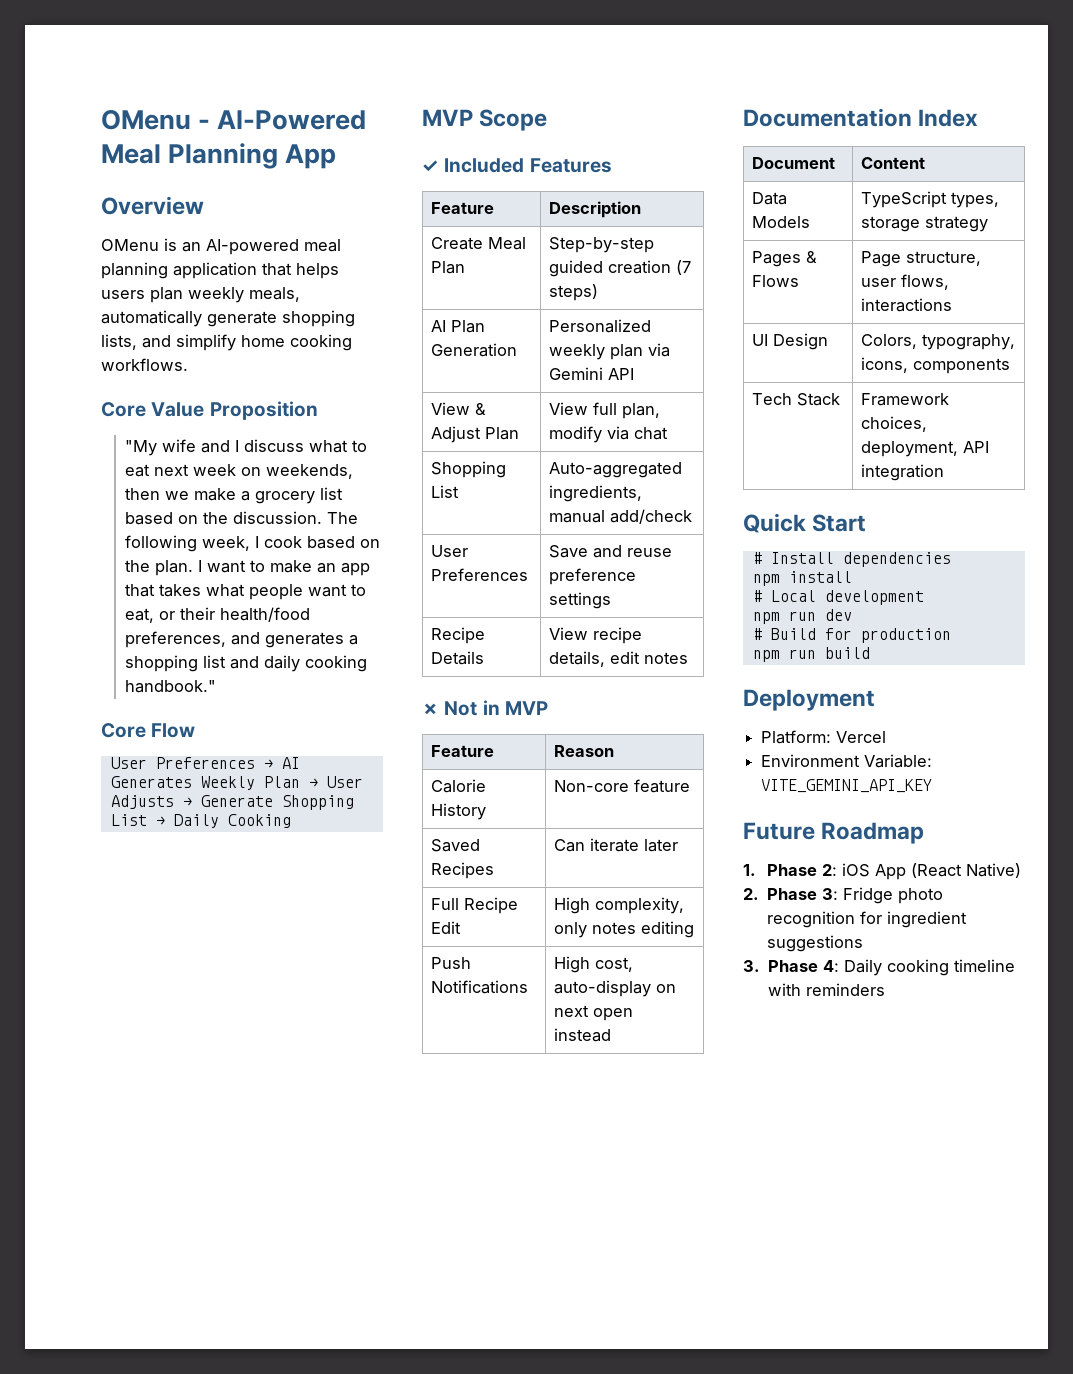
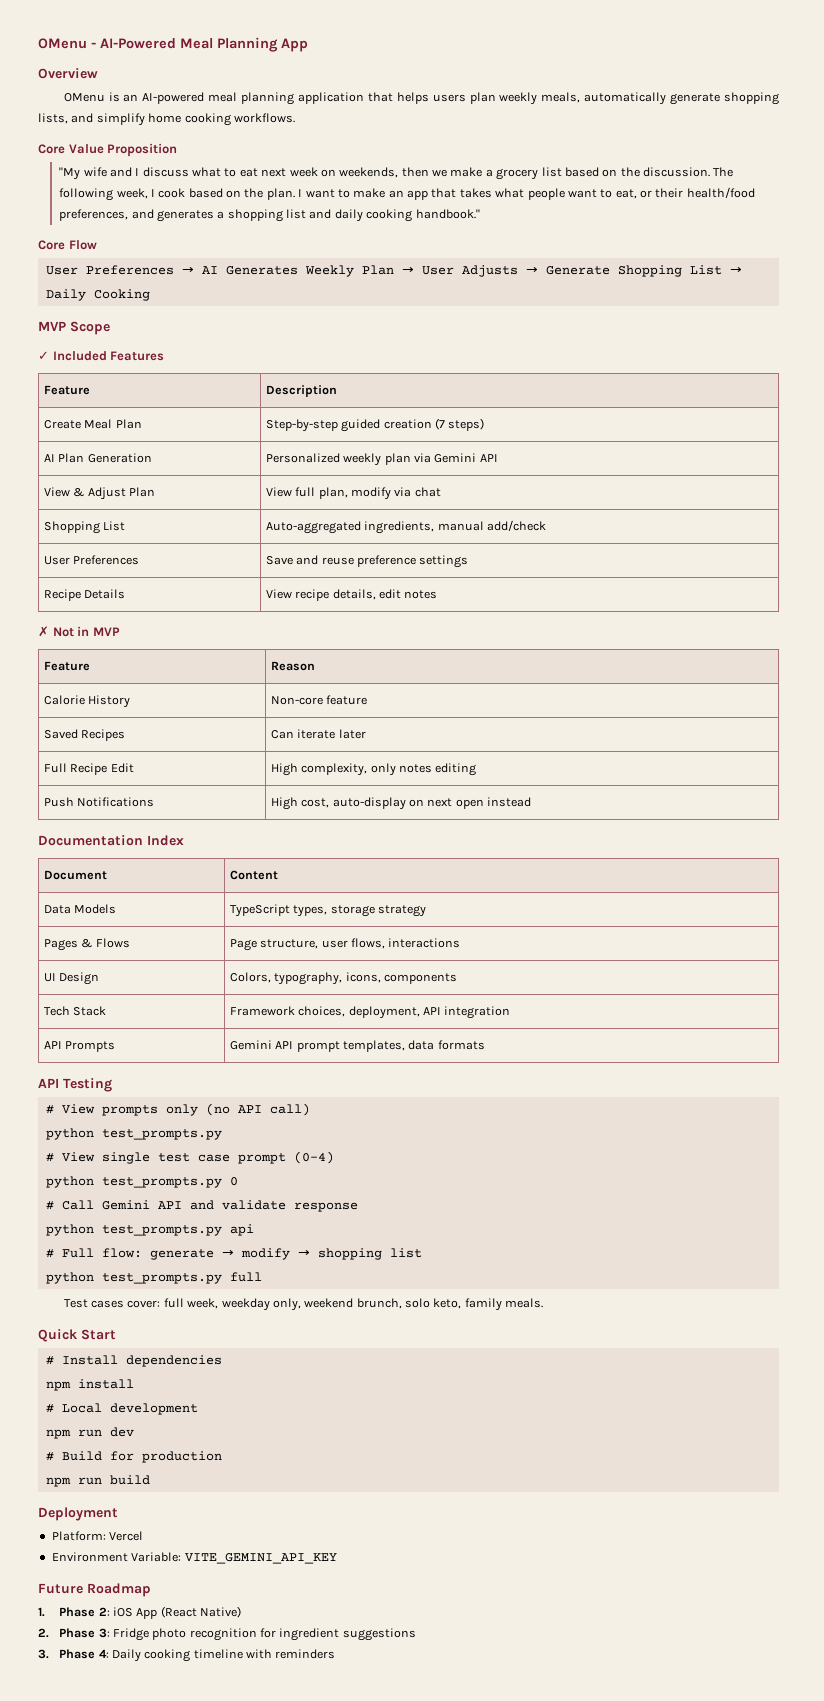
(945, 472) none -> [43,1041,116,1052] [229,1040,485,1052] [38,1078,112,1092] [45,1103,310,1116] [45,1128,222,1140] [45,1151,334,1164] [45,1176,238,1188] [45,1200,358,1212] [45,1224,254,1236] [45,1248,422,1260] [45,1272,262,1284] [63,1298,544,1311] // API Prompts | Gemini API prompt templates, data formats // API Testing // # View prompts only (no API call) // python test_prompts.py // # View single test case prompt (0-4) // python test_prompts.py 0 // # Call Gemini API and validate response // python test_prompts.py api // # Full flow: generate → modify → shopping list // python test_prompts.py full // Test cases cover: full week, weekday only, weekend brunch, solo keto, family meals.

